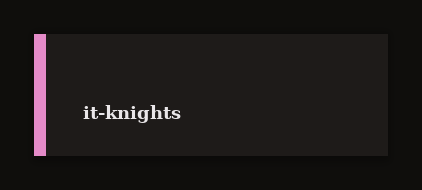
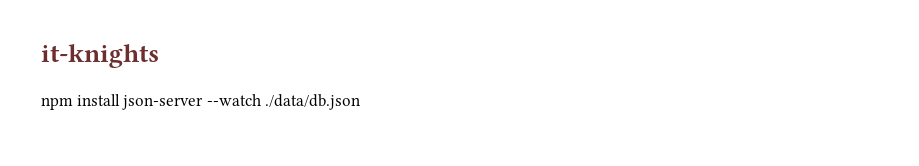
(181, 114) none -> [41,94,361,110] // npm install json-server --watch ./data/db.json

